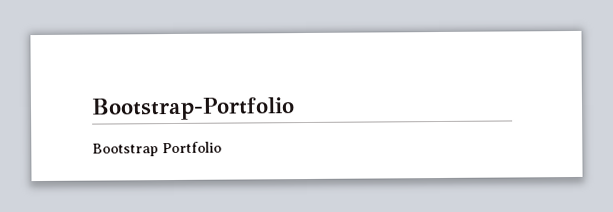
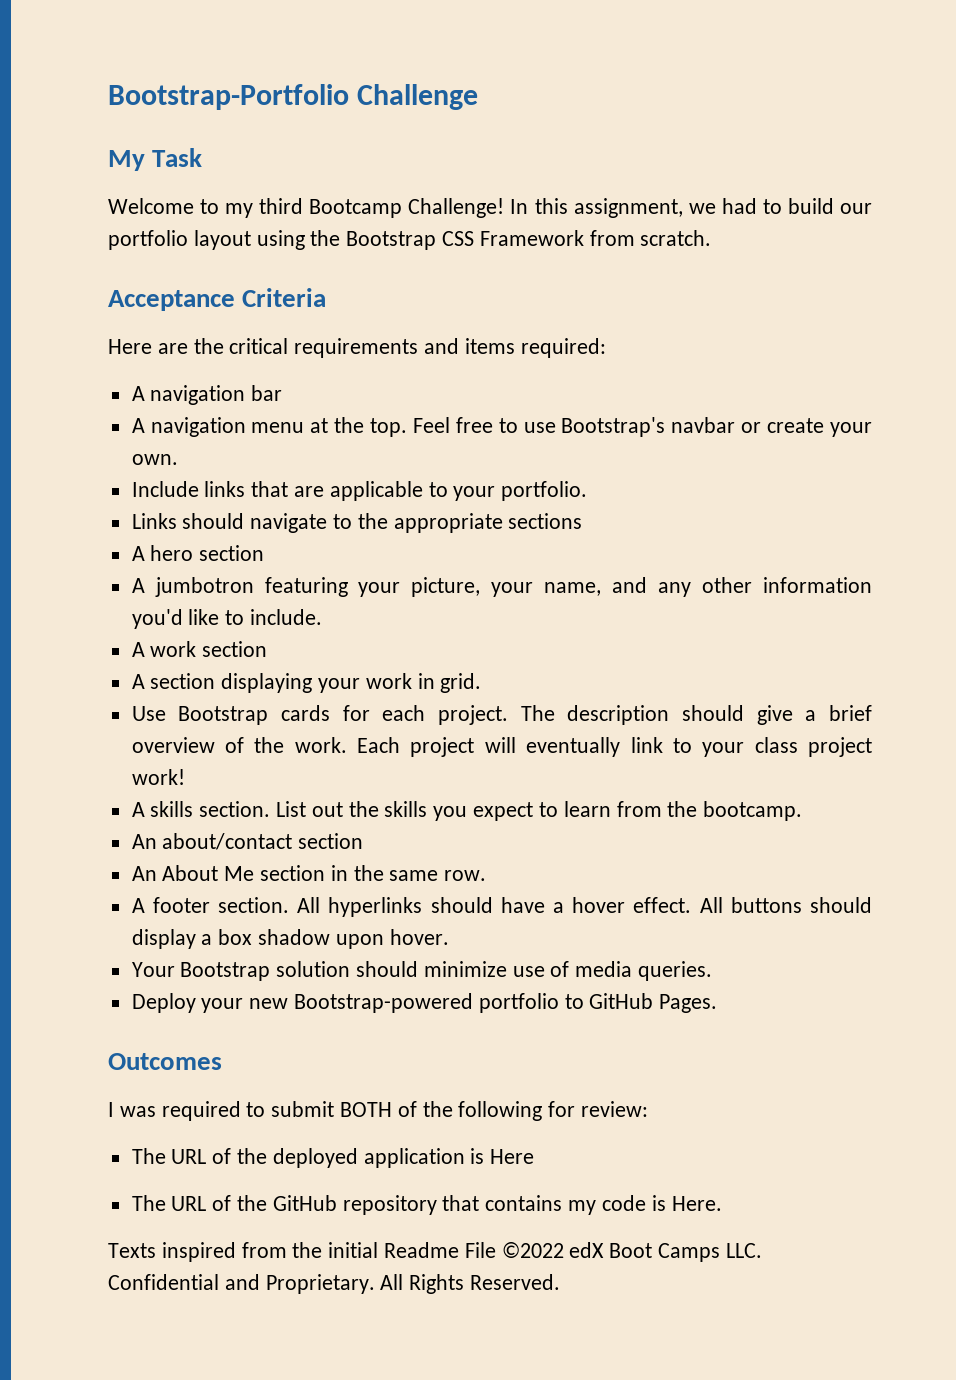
[92,141,222,157] // Bootstrap Portfolio -> [357,84,479,110] [108,148,203,171] [108,198,873,218] [108,230,712,250] [108,288,327,311] [108,338,606,358] [131,385,283,405] [131,417,873,437] [131,454,178,465] [131,481,588,501] [131,513,583,533] [131,545,265,561] [131,577,872,597] [131,609,323,629] [131,641,268,657] [131,673,482,693] [131,705,872,725] [131,737,872,757] [131,769,185,785] [131,801,803,821] [131,833,364,850] [131,865,487,881] [131,897,872,917] [131,929,449,949] [131,961,713,981] [131,993,718,1013] [108,1053,222,1070] [108,1101,649,1121] [131,1148,535,1168] [131,1195,722,1215] [108,1242,762,1262] [108,1274,561,1294] Challenge // My Task // Welcome to my third Bootcamp Challenge! In this assignment, we had to build our portfolio layout using the Bootstrap CSS Framework from scratch. // Acceptance Criteria // Here are the critical requirements and items required: // A navigation bar // A navigation menu at the top. Feel free to use Bootstrap's navbar or create your own. // Include links that are applicable to your portfolio. // Links should navigate to the appropriate sections // A hero section // A jumbotron featuring your picture, your name, and any other information you'd like to include. // A work section // A section displaying your work in grid. // Use Bootstrap cards for each project. The description should give a brief overview of the work. Each project will eventually link to your class project work! // A skills section. List out the skills you expect to learn from the bootcamp. // An about/contact section // An About Me section in the same row. // A footer section. All hyperlinks should have a hover effect. All buttons should display a box shadow upon hover. // Your Bootstrap solution should minimize use of media queries. // Deploy your new Bootstrap-powered portfolio to GitHub Pages. // Outcomes // I was required to submit BOTH of the following for review: // The URL of the deployed application is Here // The URL of the GitHub repository that contains my code is Here. // Texts inspired from the initial Readme File ©2022 edX Boot Camps LLC. Confidential and Proprietary. All Rights Reserved.

